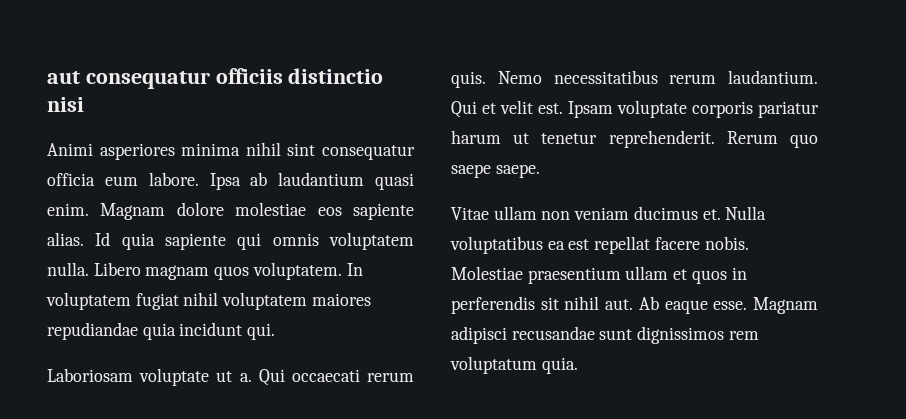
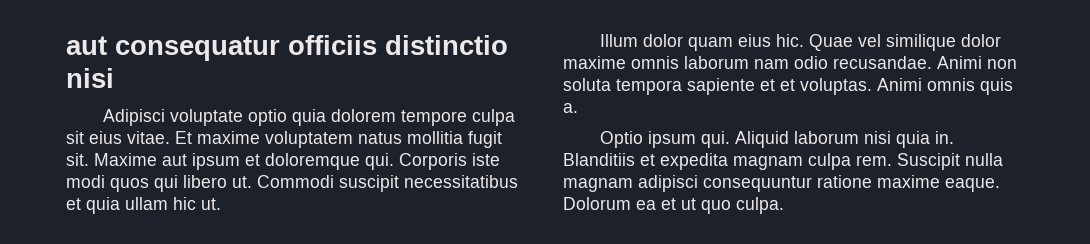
[47,142,415,160] [47,172,414,190] [47,202,414,220] [47,232,414,250] [47,262,363,280] [46,292,371,310] [47,322,276,340] [47,368,414,386] [451,70,818,88] [451,100,819,118] [451,130,818,148] [451,164,540,178] [451,206,767,220] [450,236,749,254] [451,266,747,284] [451,296,818,314] [451,326,759,344] [450,356,578,374] Animi asperiores minima nihil sint consequatur officia eum labore. Ipsa ab laudantium quasi enim. Magnam dolore molestiae eos sapiente alias. Id quia sapiente qui omnis voluptatem nulla. Libero magnam quos voluptatem. In voluptatem fugiat nihil voluptatem maiores repudiandae quia incidunt qui. // Laboriosam voluptate ut a. Qui occaecati rerum quis. Nemo necessitatibus rerum laudantium. Qui et velit est. Ipsam voluptate corporis pariatur harum ut tenetur reprehenderit. Rerum quo saepe saepe. // Vitae ullam non veniam ducimus et. Nulla voluptatibus ea est repellat facere nobis. Molestiae praesentium ullam et quos in perferendis sit nihil aut. Ab eaque esse. Magnam adipisci recusandae sunt dignissimos rem voluptatum quia. -> [102,109,515,126] [66,131,502,148] [66,153,500,170] [66,175,518,192] [66,197,221,214] [599,34,1001,51] [563,56,1017,69] [563,78,1013,95] [563,103,578,113] [599,131,954,148] [563,153,1003,170] [563,175,1000,192] [563,197,784,214] Adipisci voluptate optio quia dolorem tempore culpa sit eius vitae. Et maxime voluptatem natus mollitia fugit sit. Maxime aut ipsum et doloremque qui. Corporis iste modi quos qui libero ut. Commodi suscipit necessitatibus et quia ullam hic ut. // Illum dolor quam eius hic. Quae vel similique dolor maxime omnis laborum nam odio recusandae. Animi non soluta tempora sapiente et et voluptas. Animi omnis quis a. // Optio ipsum qui. Aliquid laborum nisi quia in. Blanditiis et expedita magnam culpa rem. Suscipit nulla magnam adipisci consequuntur ratione maxime eaque. Dolorum ea et ut quo culpa.

